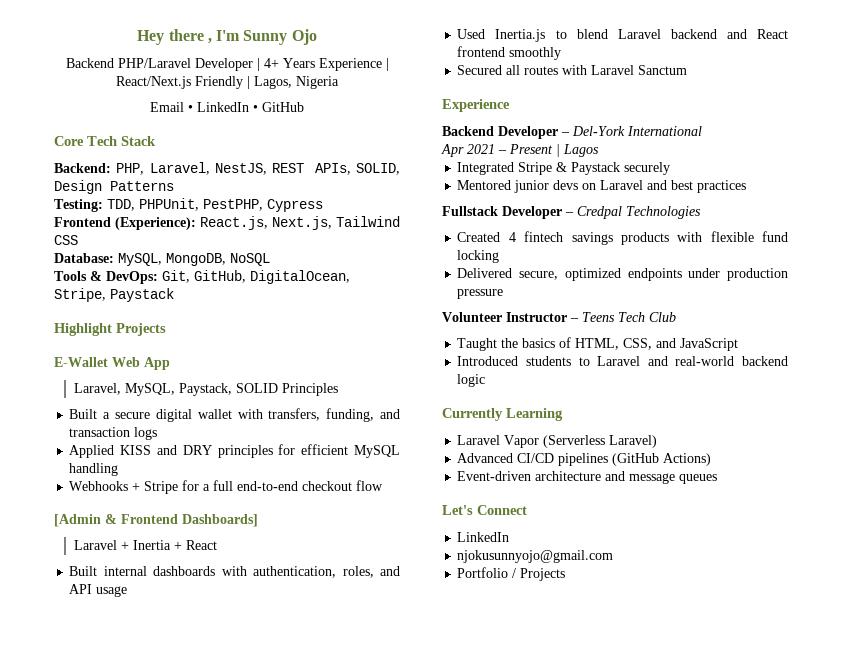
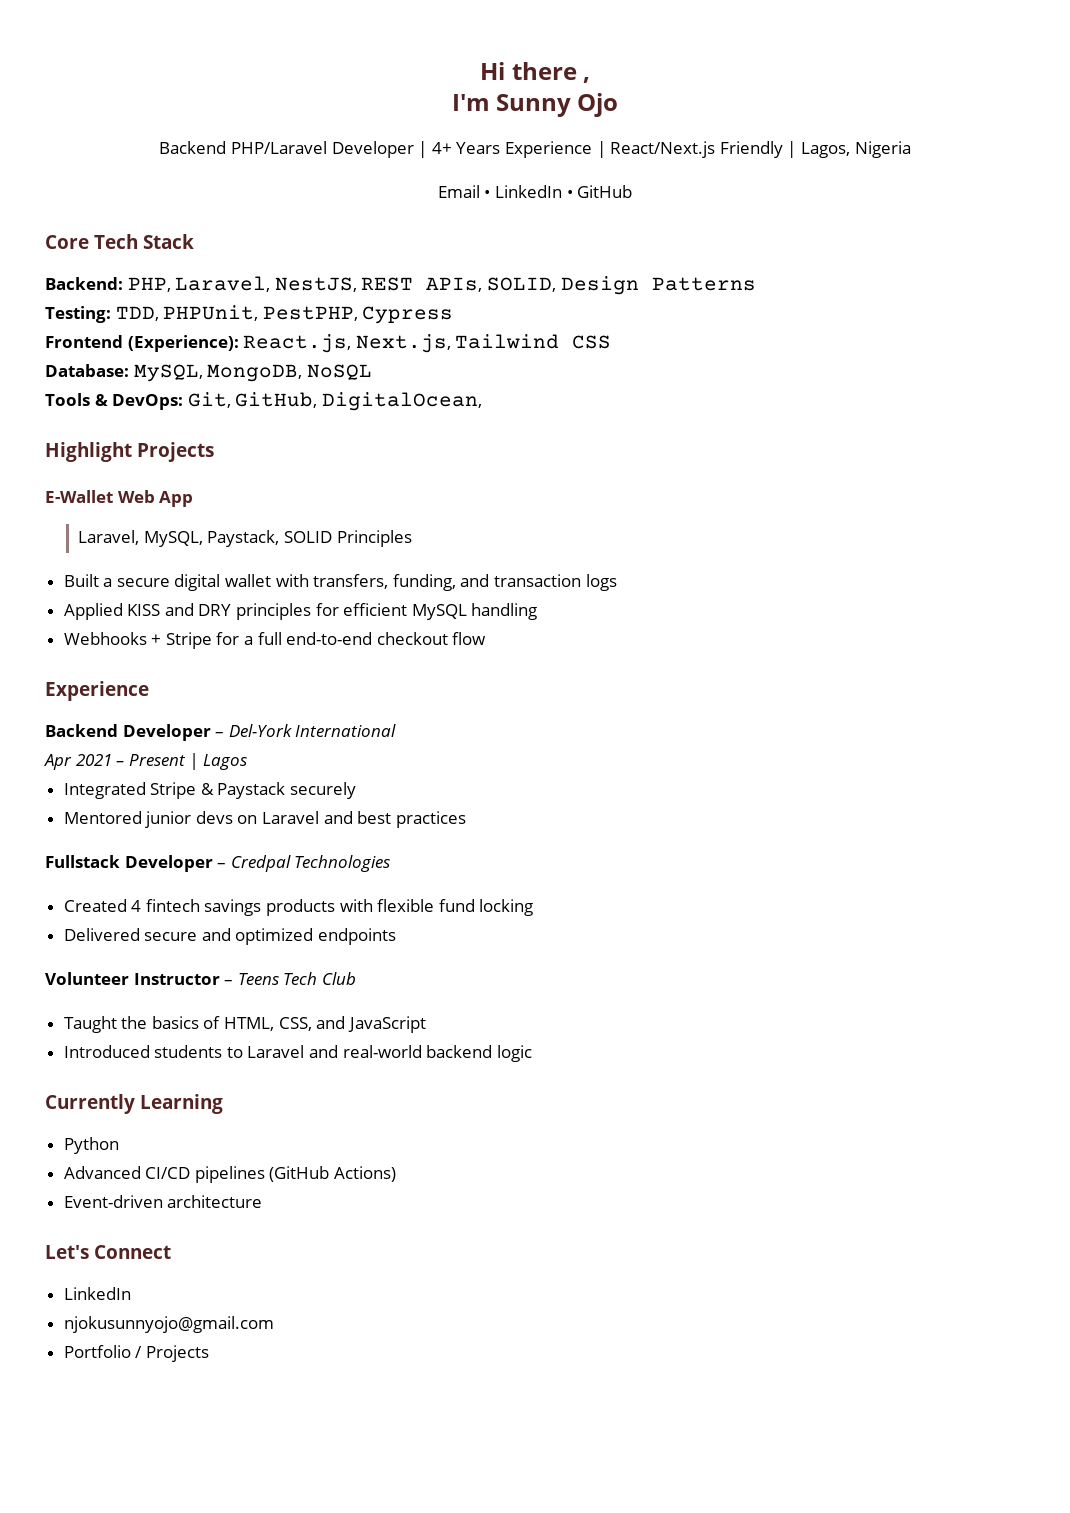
[137,30,165,45] Hey -> [480,62,506,80] Hi
(212, 41) none -> (590, 80) //
[54,288,174,302] Stripe, Paystack -> (482, 401) none
[54,514,258,527] [73,540,217,550] [69,566,400,578] [69,584,128,597] [457,29,788,42] [457,46,562,60] [457,65,688,75] // [Admin & Frontend Dashboards] // Laravel + Inertia + React // Built internal dashboards with authentication, roles, and API usage // Used Inertia.js to blend Laravel backend and React frontend smoothly // Secured all routes with Laravel Sanctum -> (487, 638) none
[519,271,559,280] secure, -> [144,928,231,941] secure and
[688,268,788,281] [457,289,504,299] under production pressure -> (397, 936) none
[457,435,658,448] Laravel Vapor (Serverless Laravel) -> [63,1137,119,1154] Python
[605,471,718,484] and message queues -> (263, 1201) none

